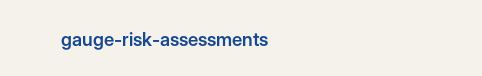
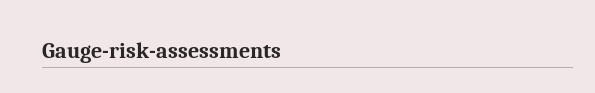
[61,32,268,50] gauge-risk-assessments -> [42,42,281,63] Gauge-risk-assessments

